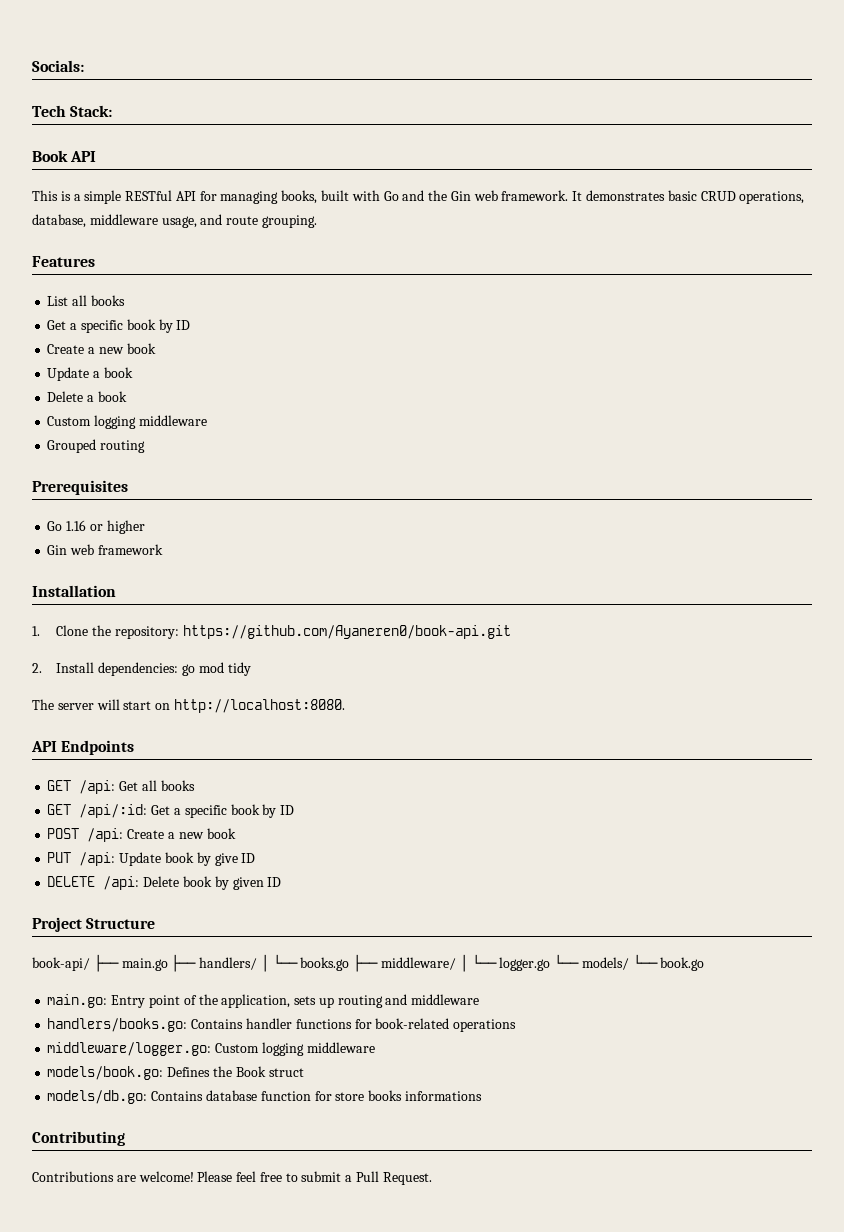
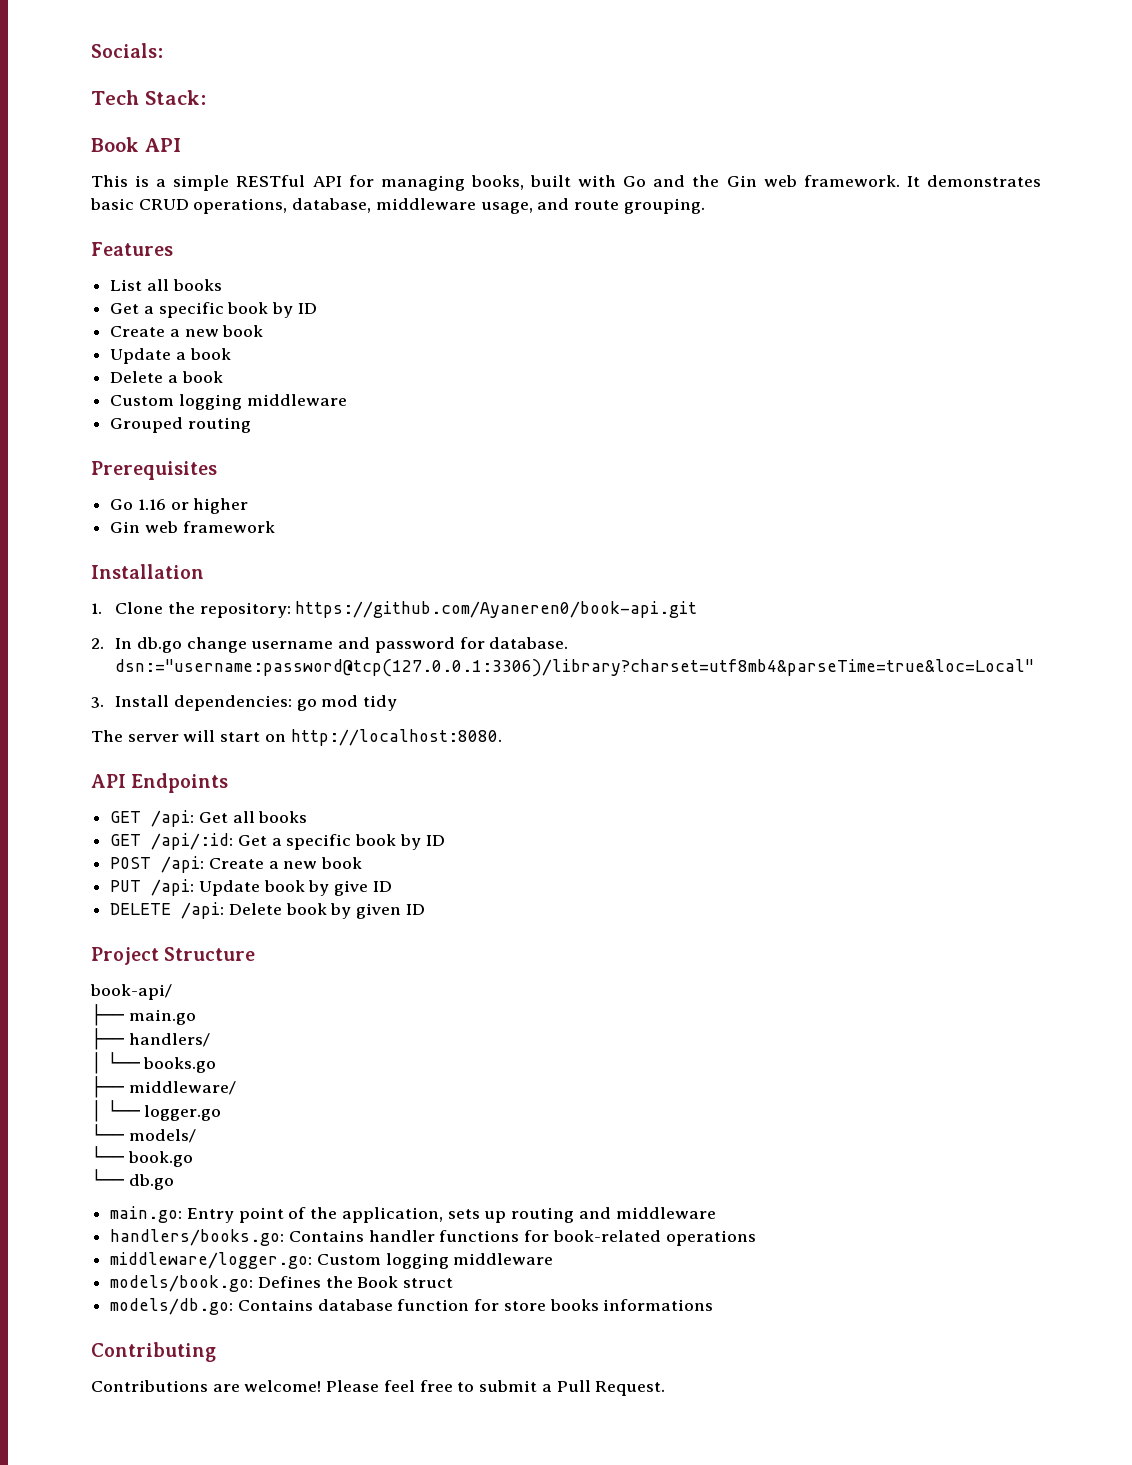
(42, 668) none -> [115,637,569,653] [115,659,1035,677] [91,697,104,708] In db.go change username and password for database. dsn:="username:password@tcp(127.0.0.1:3306)/library?charset=utf8mb4&parseTime=true&loc=Local" // 3.
(90, 964) none -> (172, 992) //
(168, 964) none -> (196, 1017) //
(258, 963) none -> (210, 1040) //
(350, 964) none -> (217, 1065) //
(457, 963) none -> (236, 1088) //
(551, 964) none -> (222, 1113) //
(629, 963) none -> (196, 1136) //
(705, 964) none -> [91,1169,174,1190] // └── db.go

